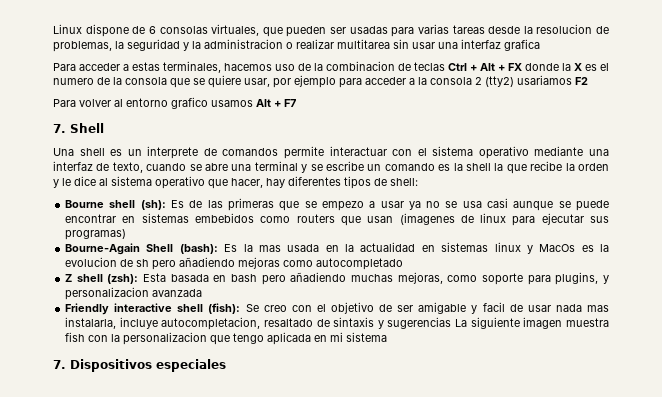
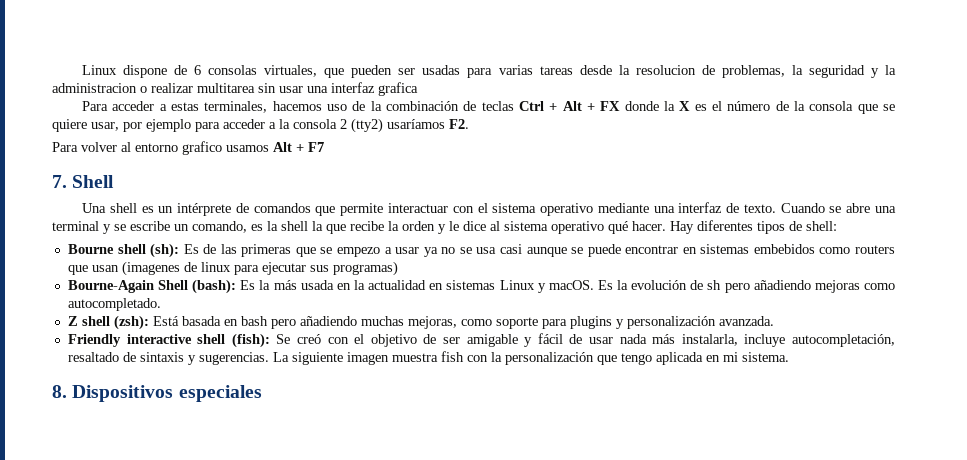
[326,61,395,71] combinacion -> [386,101,460,111] combinación
[53,78,94,85] numero -> [727,101,771,111] número
[517,75,588,85] usariamos F2 -> [387,119,469,129] usaríamos F2.
[147,146,199,159] interprete -> [177,203,232,216] intérprete
(279, 152) none -> [315,206,336,216] que
[112,162,187,173] texto, cuando -> [743,203,825,213] texto. Cuando
[384,163,435,171] comando -> [192,221,247,233] comando,
[208,178,285,189] que hacer, hay -> [608,221,694,234] qué hacer. Hay
[258,245,281,252] mas -> [273,280,297,290] más
[494,242,609,254] [65,257,118,267] linux y MacOs es la evolucion -> [499,280,688,293] Linux y macOS. Es la evolución
[316,258,404,270] autocompletado -> [67,298,161,311] autocompletado.
[143,273,167,282] Esta -> [152,316,179,326] Está
[555,272,610,285] [65,287,203,300] plugins, y personalizacion avanzada -> [569,316,774,329] plugins y personalización avanzada.
[263,305,287,312] creo -> [296,334,321,344] creó
[482,302,505,312] facil -> [537,333,563,344] fácil
[587,305,610,312] mas -> [652,334,676,344] más
[161,317,261,330] autocompletacion, -> [791,334,895,347] autocompletación,
[387,317,452,329] sugerencias -> [198,352,269,365] sugerencias.
[123,332,208,345] personalizacion -> [504,352,594,365] personalización
[346,332,388,342] [53,360,66,369] sistema // 7. -> [741,352,789,362] [52,385,67,398] sistema. // 8.

